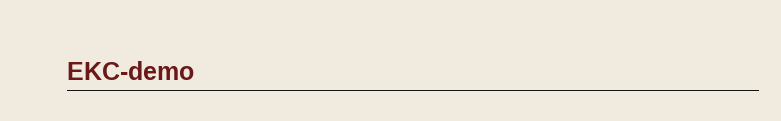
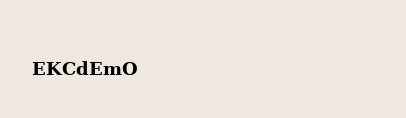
[67,61,194,80] EKC-demo -> [32,61,138,75] EKCdEmO

